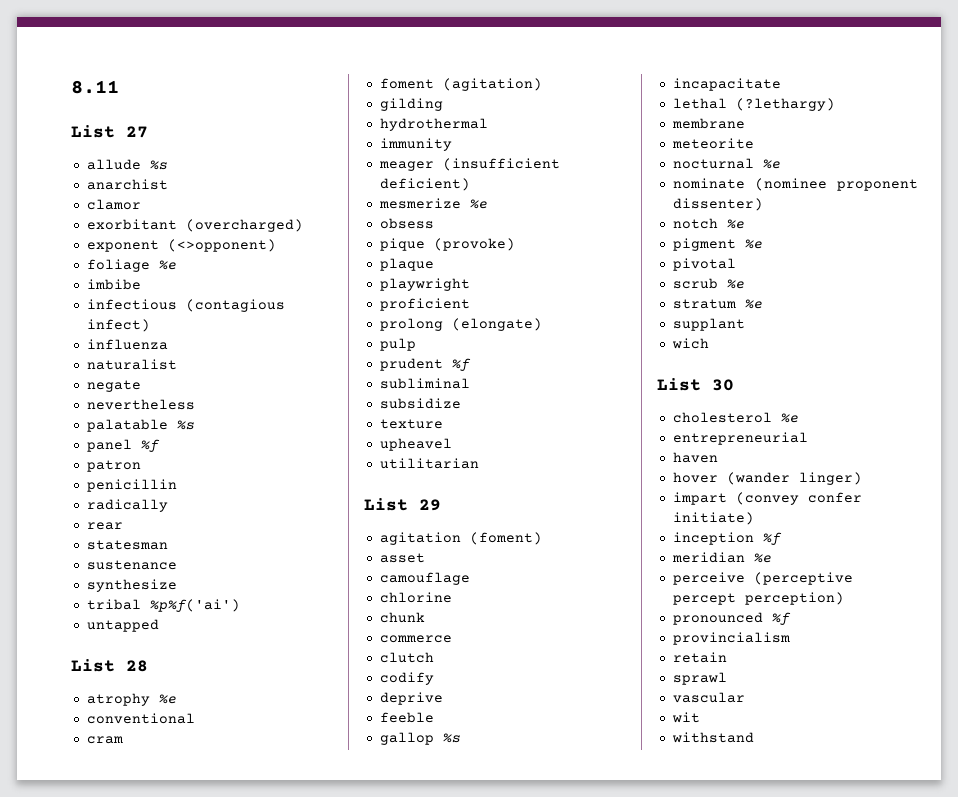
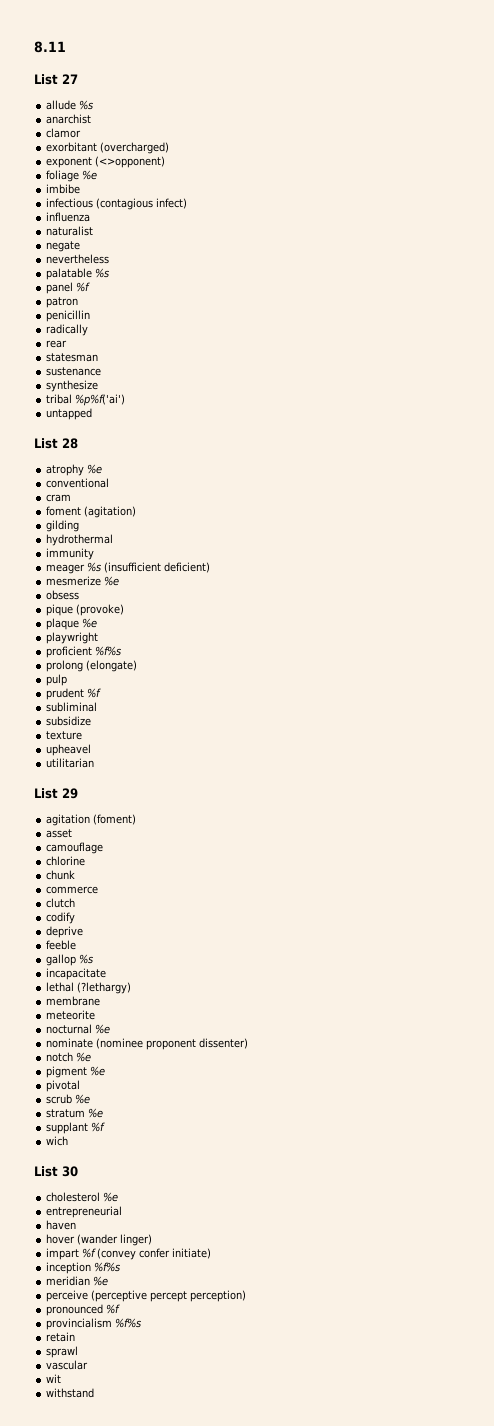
(434, 166) none -> [87,562,102,572] %s
(434, 264) none -> [82,618,98,628] %e
(470, 304) none -> [95,646,122,656] %f%s
(745, 324) none -> [91,1122,106,1132] %f
(727, 498) none -> [82,1248,97,1258] %f
[762,532,782,545] %f -> [94,1262,121,1272] %f%s
(790, 638) none -> [115,1318,142,1328] %f%s

